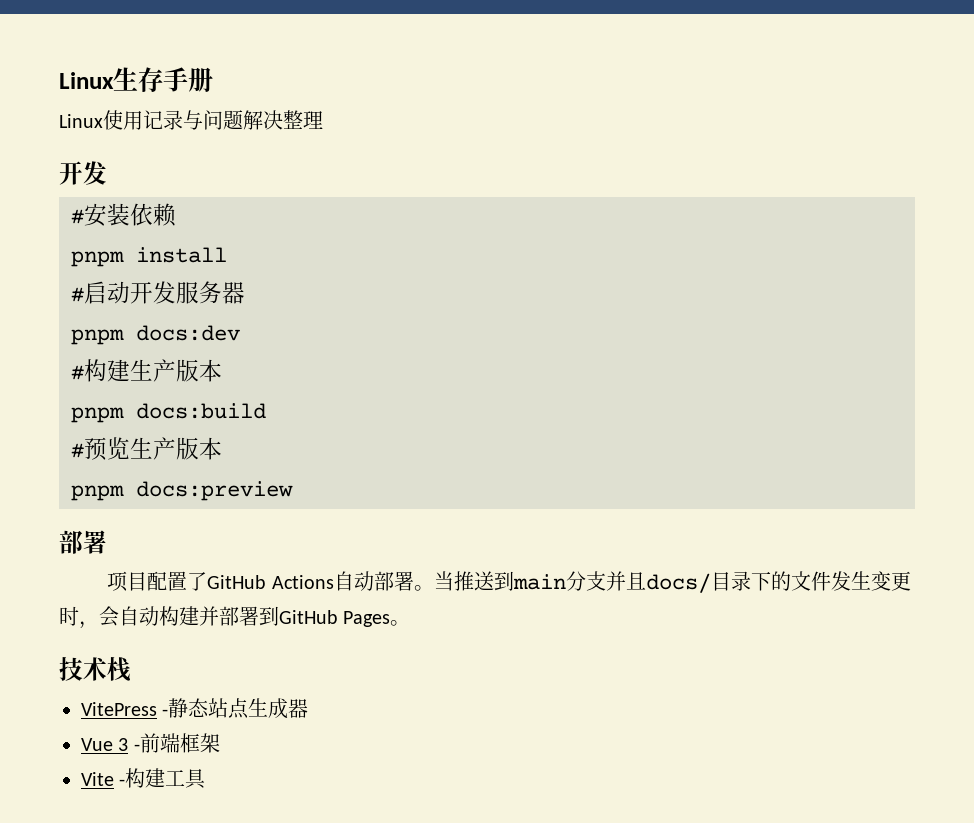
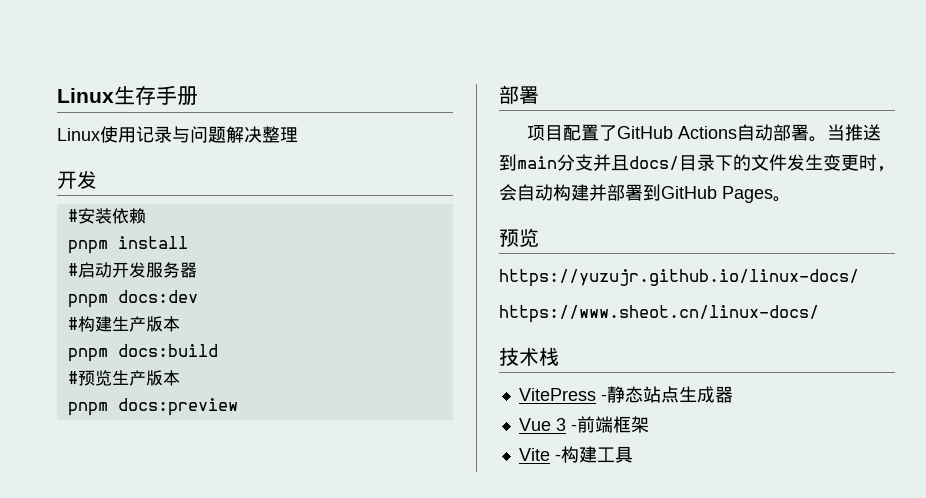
(411, 623) none -> [499,228,539,247] [499,269,859,287] [499,305,819,323] // 预览 // https://yuzujr.github.io/linux-docs/ // https://www.sheot.cn/linux-docs/

